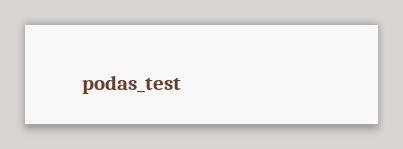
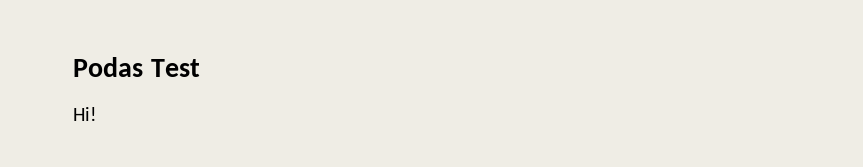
[82,75,181,94] podas_test -> [73,57,200,77] [73,107,97,121] Podas Test // Hi!

